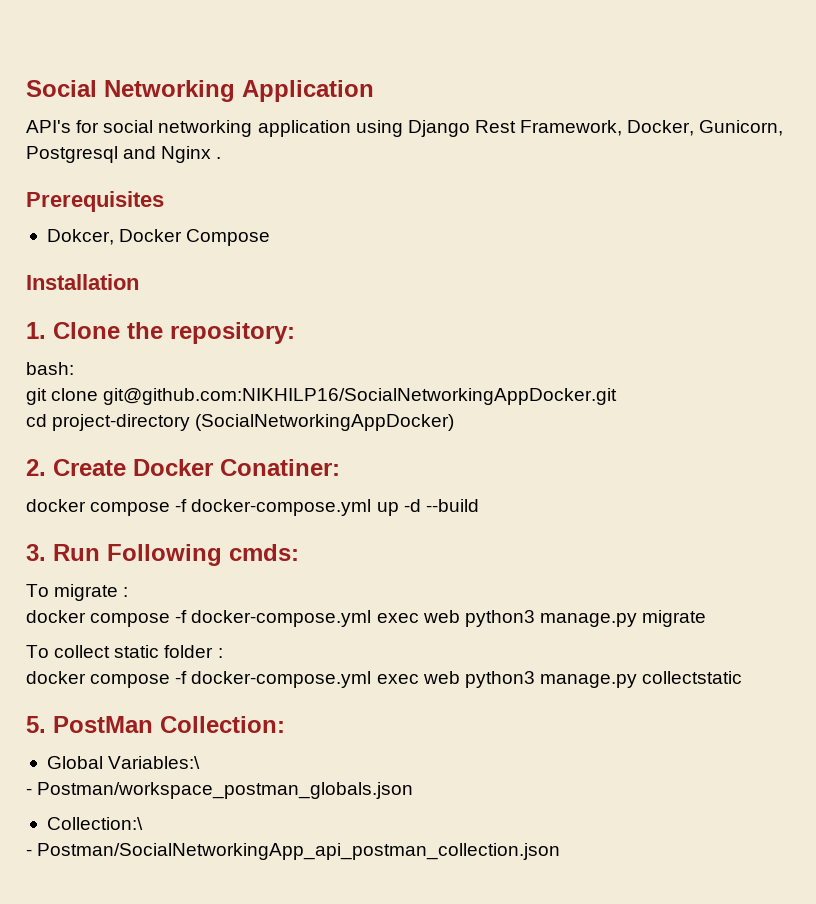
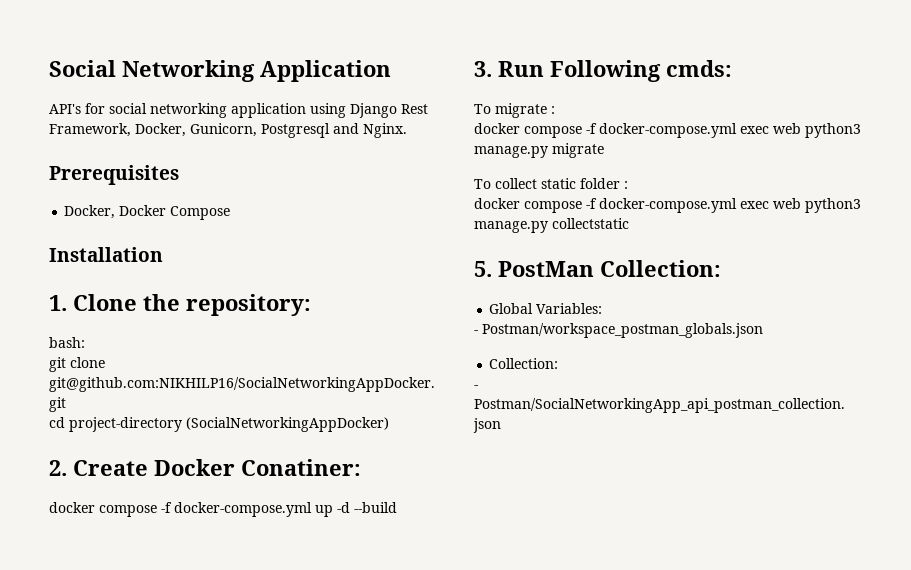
[161,146,222,163] Nginx . -> [363,123,407,138] Nginx.
[46,229,114,245] Dokcer, -> [64,205,116,219] Docker,
[108,756,201,769] Variables:\ -> [536,303,603,314] Variables:
[46,817,143,830] Collection:\ -> [489,358,559,369] Collection:

